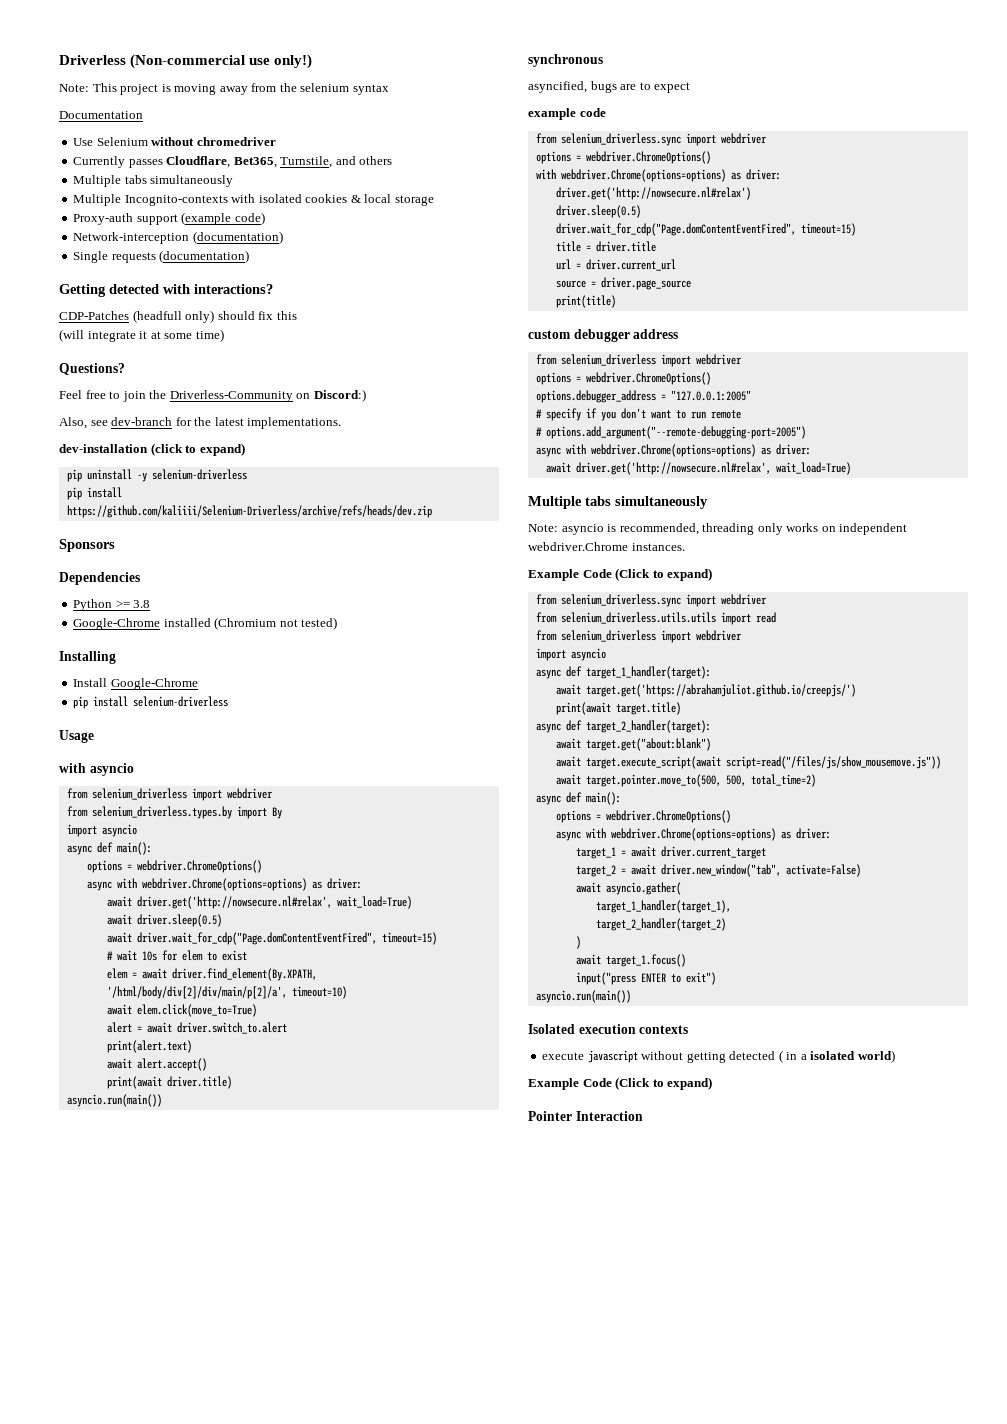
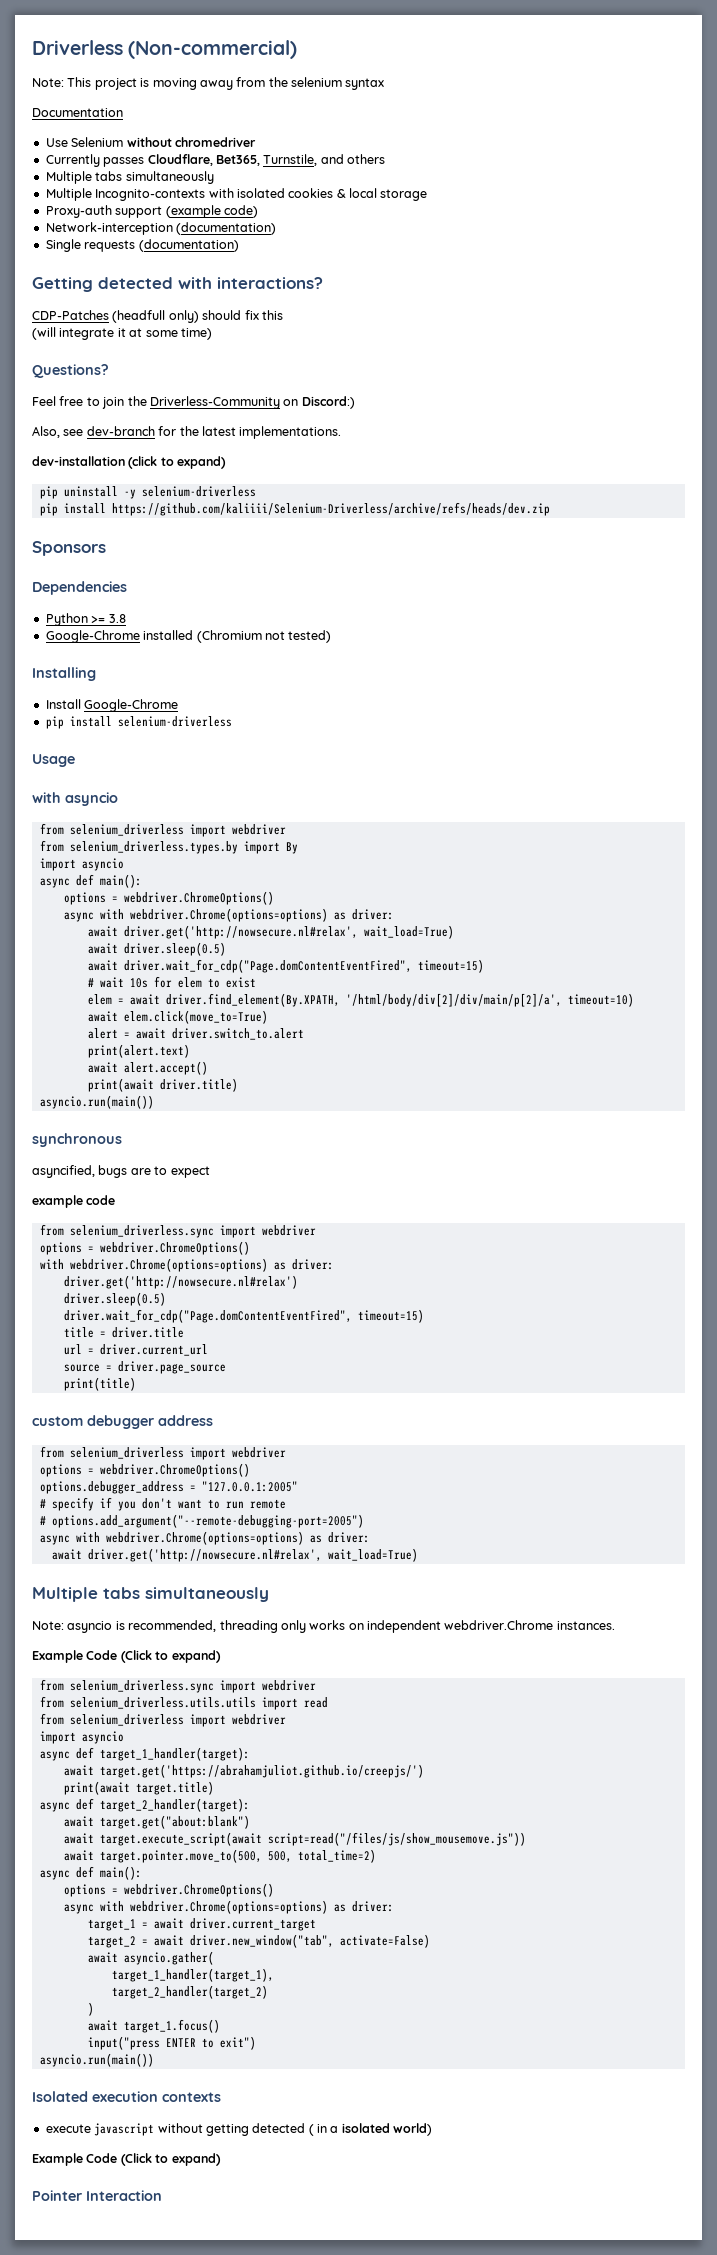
[130,54,313,69] (Non-commercial use only!) -> [128,40,298,59] (Non-commercial)

